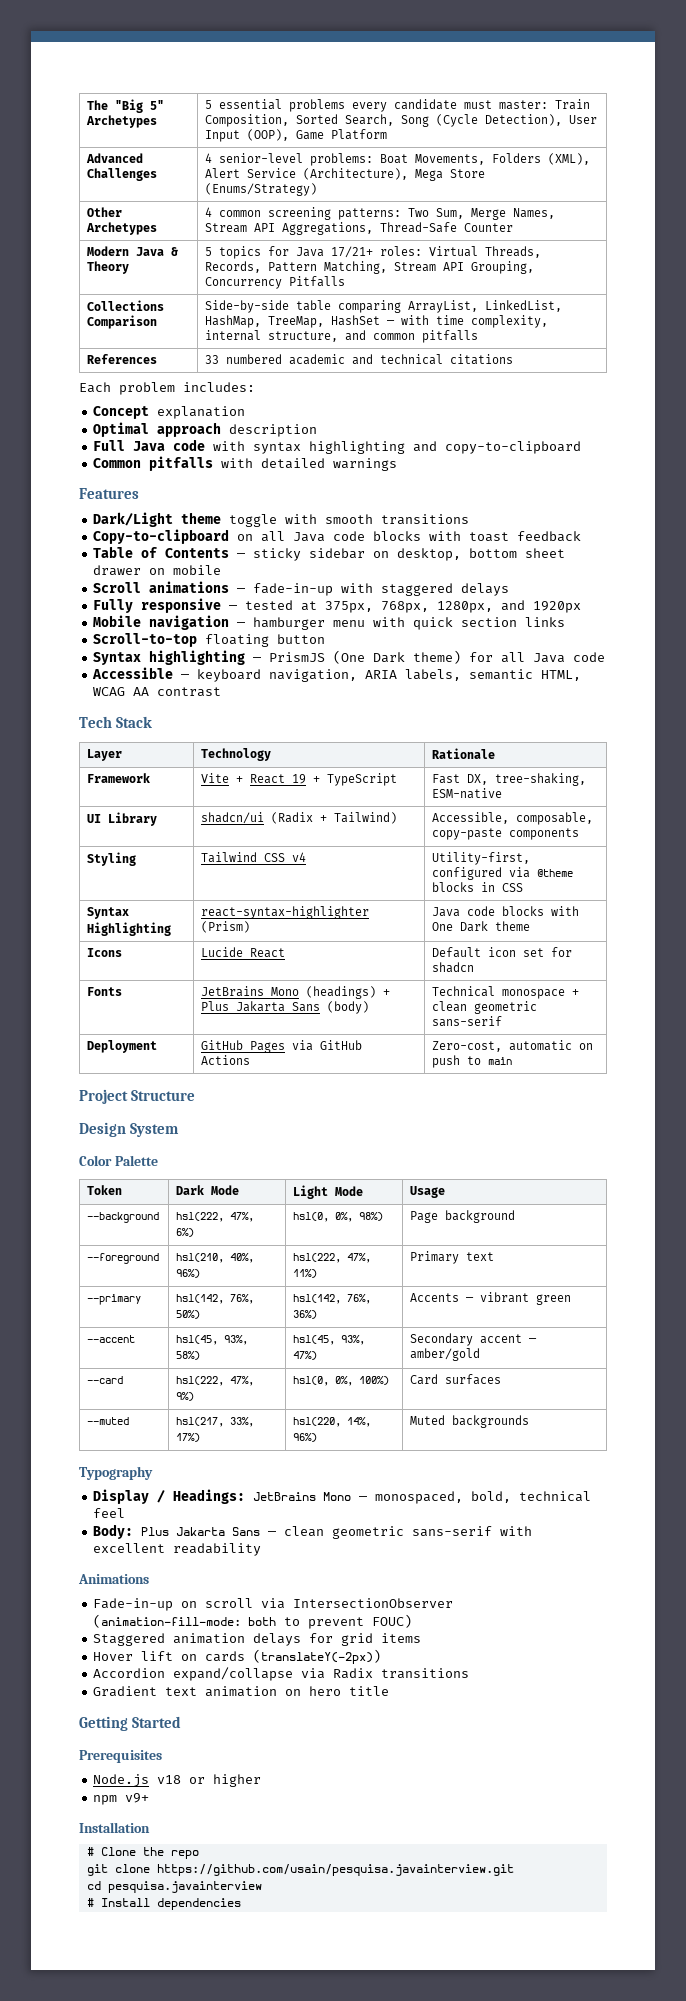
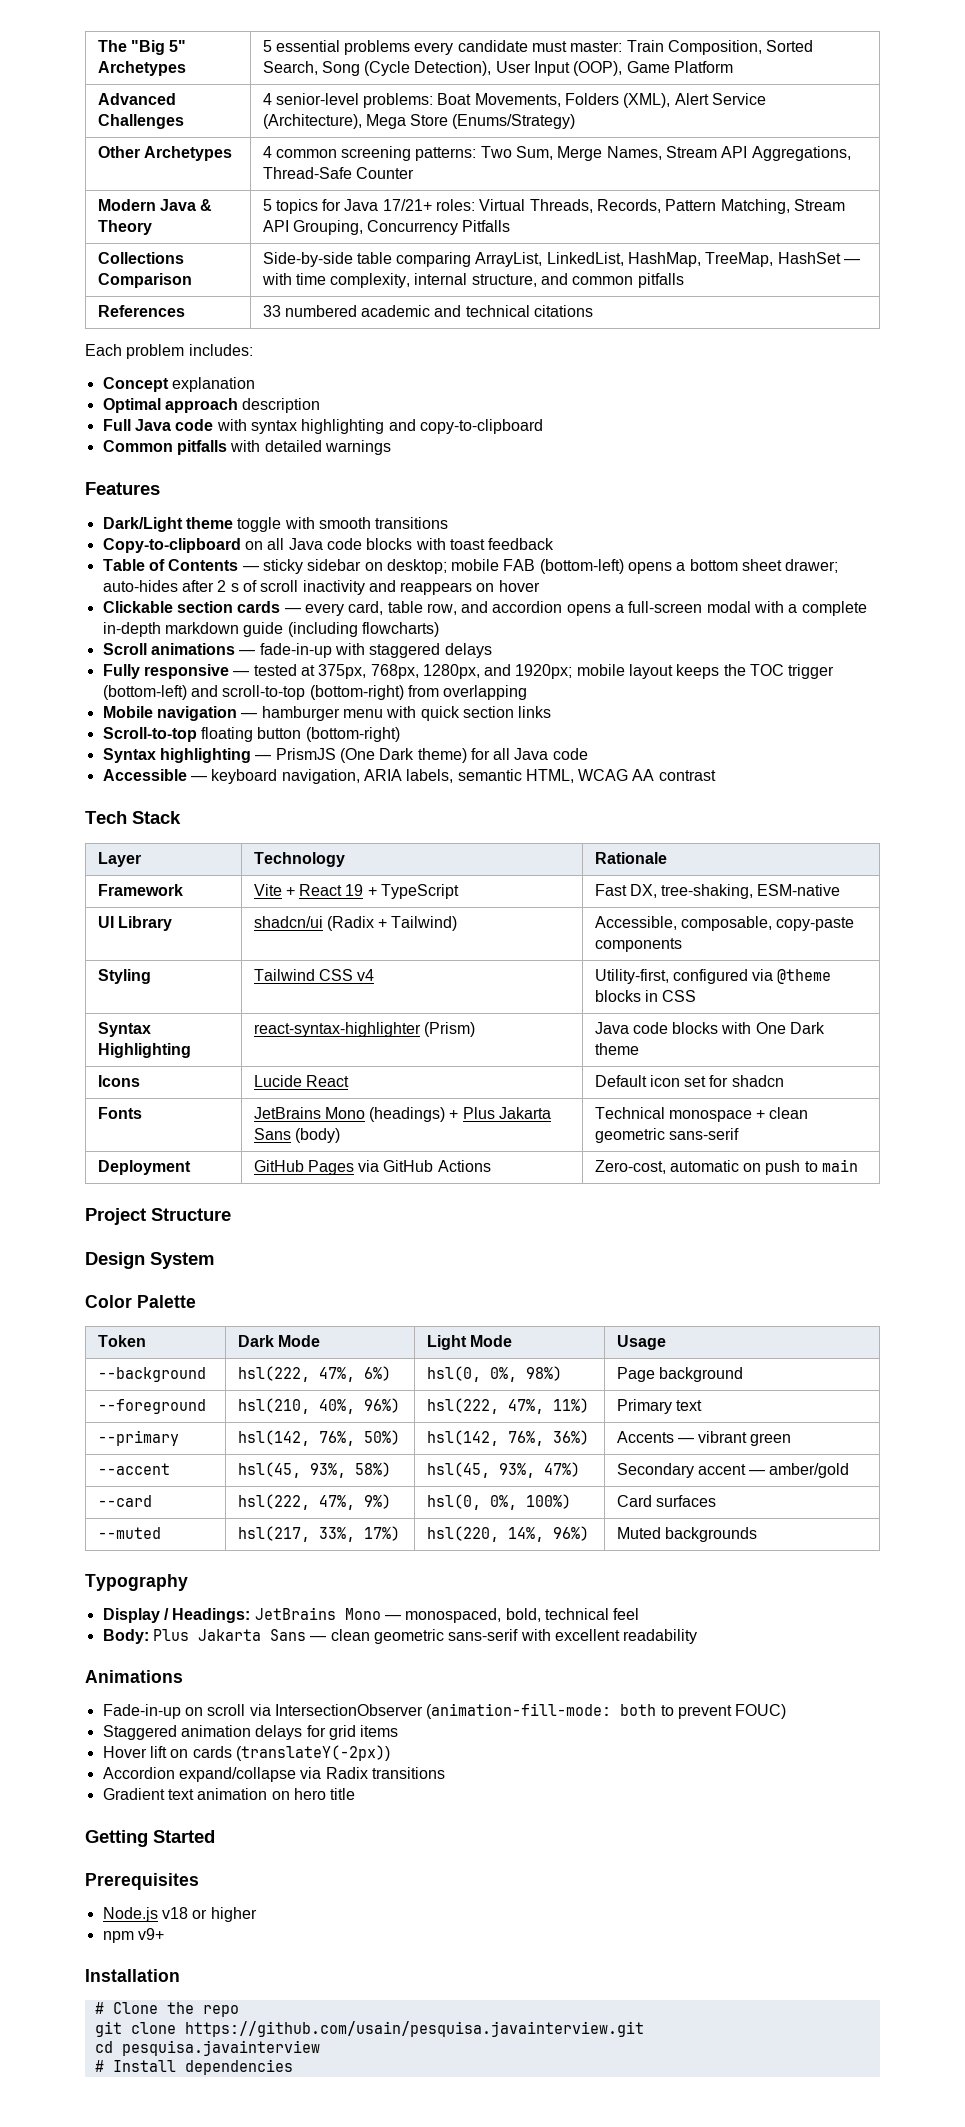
[397,548,566,561] [93,565,222,576] desktop, bottom sheet drawer on mobile -> [386,559,839,574] [102,580,540,595] [102,601,867,616] [102,622,439,637] desktop; mobile FAB (bottom-left) opens a bottom sheet drawer; auto-hides after 2 s of scroll inactivity and reappears on hover // Clickable section cards — every card, table row, and accordion opens a full-screen modal with a complete in-depth markdown guide (including flowcharts)
[533,601,582,613] 1920px -> [515,664,835,679] [102,685,528,700] 1920px; mobile layout keeps the TOC trigger (bottom-left) and scroll-to-top (bottom-right) from overlapping
(326, 639) none -> [305,727,400,742] (bottom-right)

